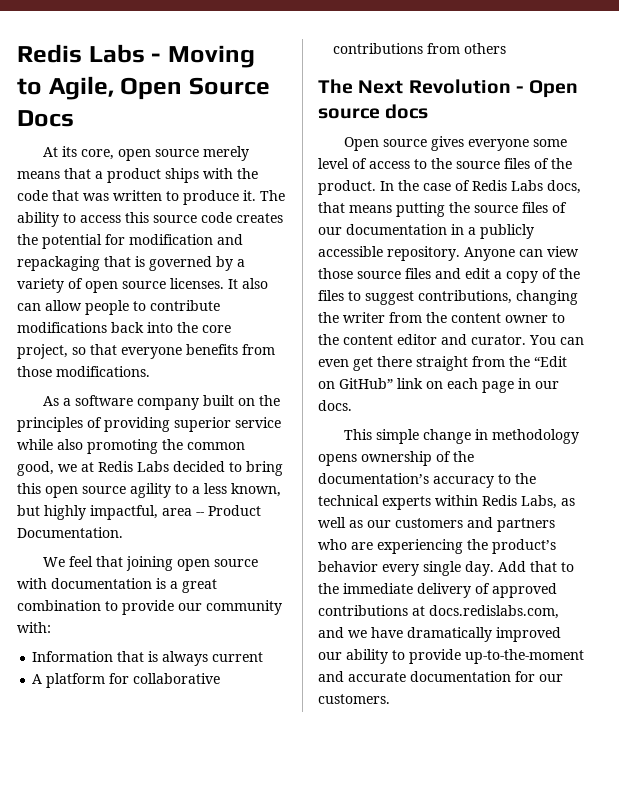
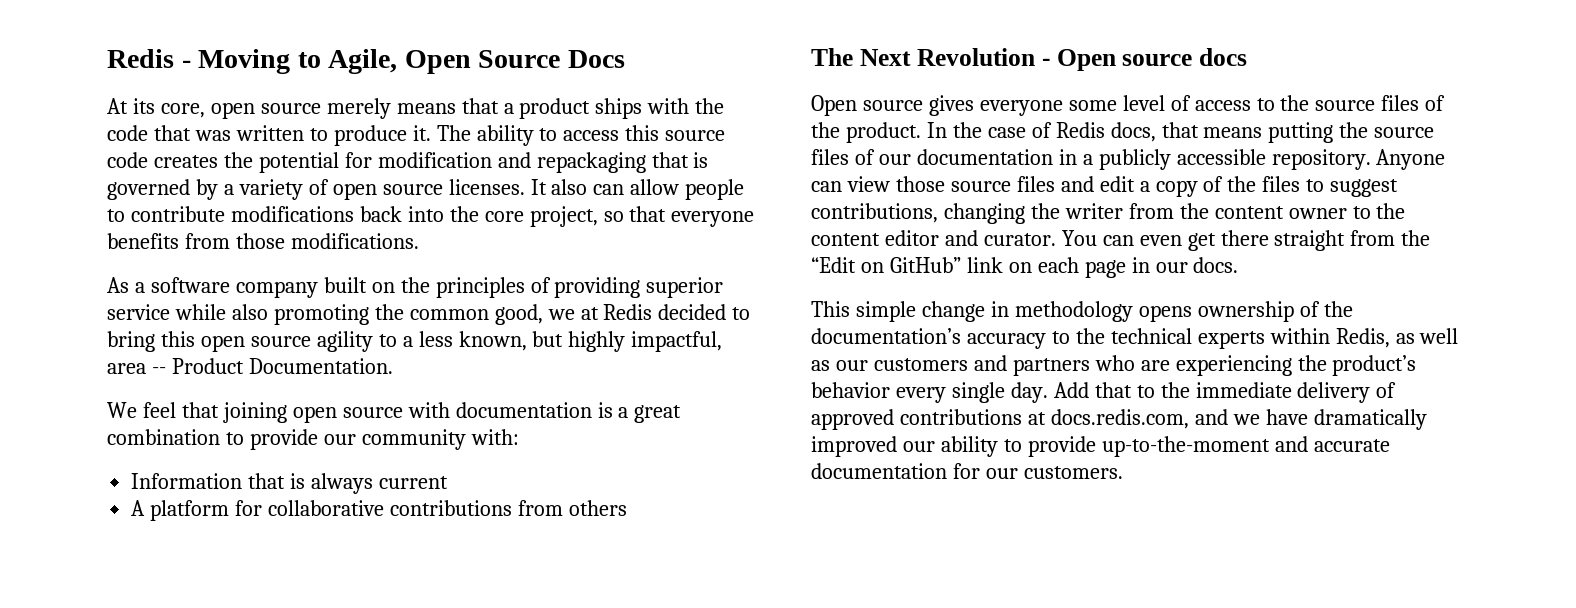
[17,44,145,63] Redis Labs -> [107,49,174,68] Redis
[137,461,169,472] Labs -> (653, 312) none
[511,180,543,191] Labs -> (1105, 130) none
[482,495,557,509] Redis Labs, -> [1335,328,1390,348] Redis,
[429,605,559,619] docs.redislabs.com, -> [1050,409,1189,429] docs.redis.com,

